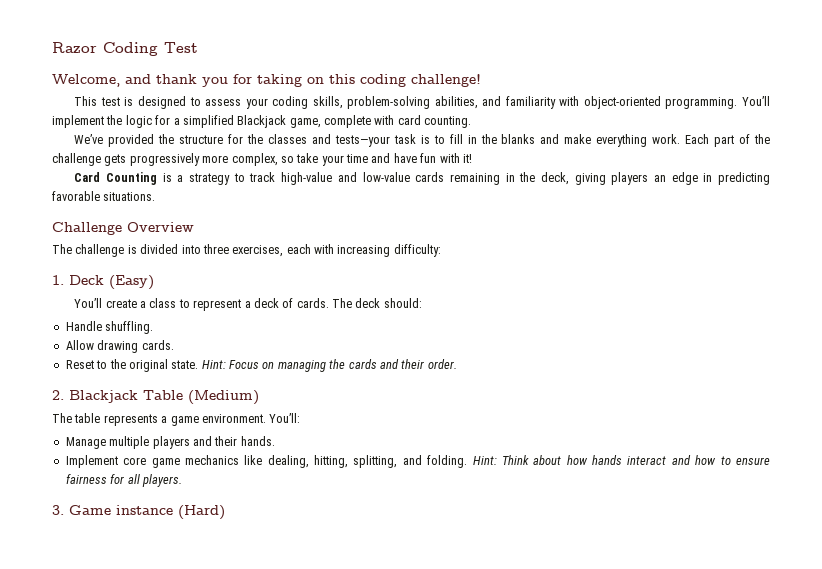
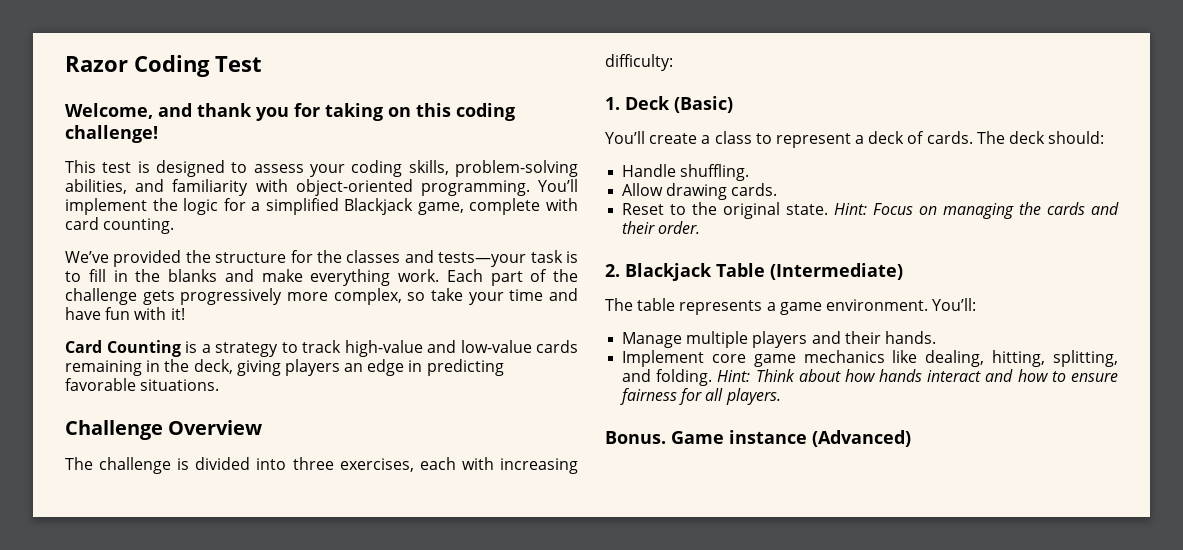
[109,275,154,290] (Easy) -> [674,96,733,113] (Basic)
[188,390,259,405] (Medium) -> [769,263,903,280] (Intermediate)
[52,505,64,515] 3. -> [605,431,666,444] Bonus.
[178,505,225,520] (Hard) -> [812,430,911,447] (Advanced)

